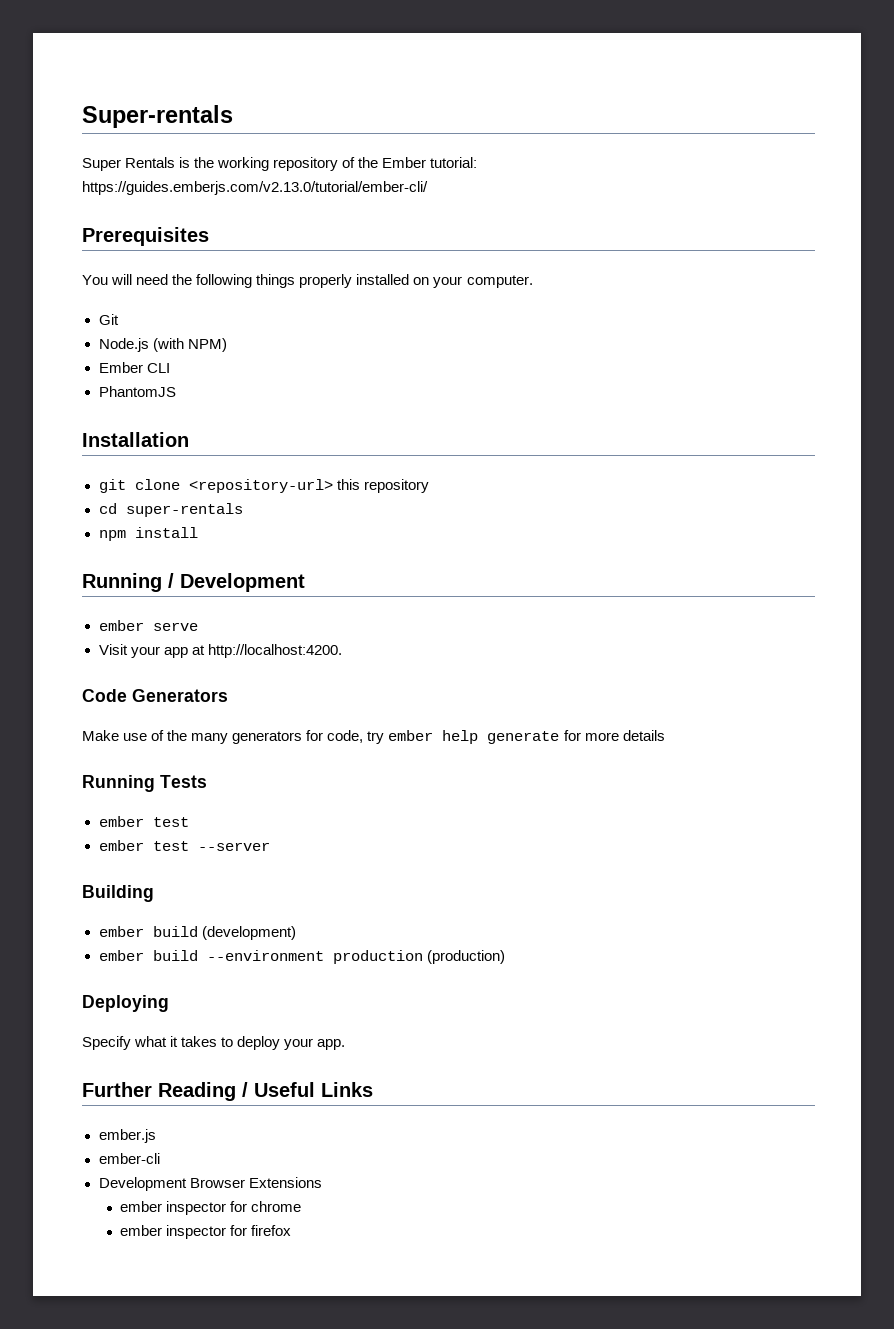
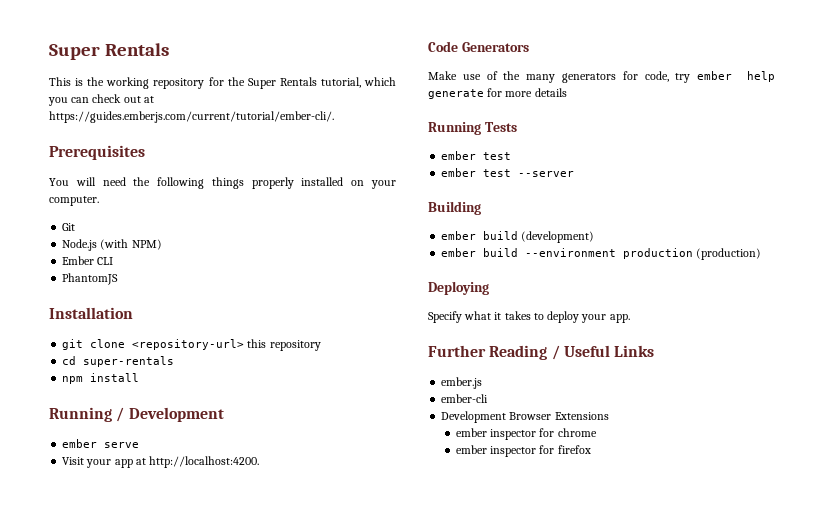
[82,105,233,128] [82,157,176,171] Super-rentals // Super Rentals -> [49,43,169,60] [49,77,71,86] Super Rentals // This
[342,157,478,168] [82,181,428,195] of the Ember tutorial: https://guides.emberjs.com/v2.13.0/tutorial/ember-cli/ -> [208,77,396,89] [48,94,154,106] [49,111,334,123] for the Super Rentals tutorial, which you can check out at https://guides.emberjs.com/current/tutorial/ember-cli/.

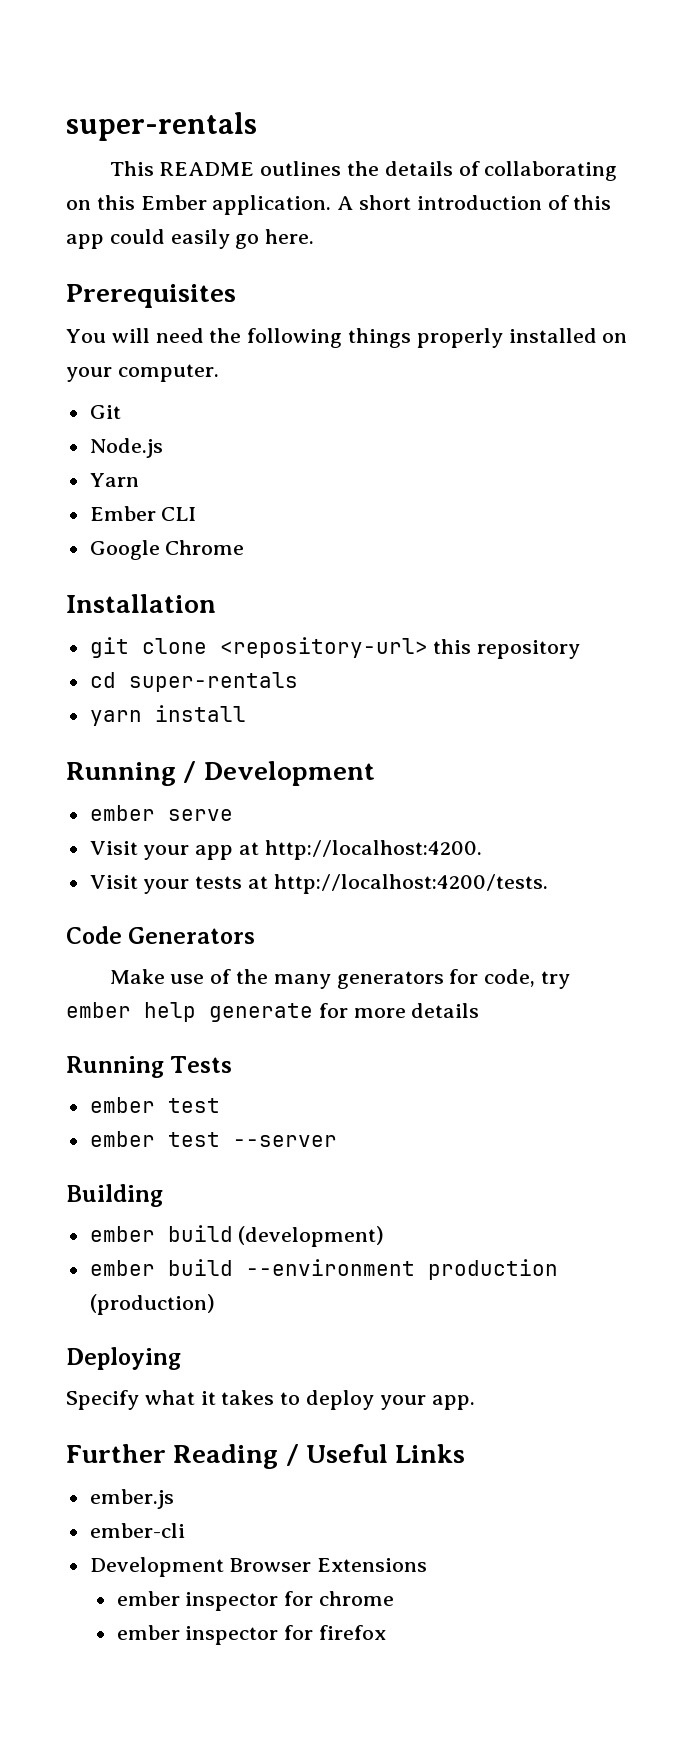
[49,43,169,60] Super Rentals -> [66,112,257,141] super-rentals
[75,77,396,89] [48,94,154,106] [49,111,334,123] is the working repository for the Super Rentals tutorial, which you can check out at https://guides.emberjs.com/current/tutorial/ember-cli/. -> [159,161,618,181] [66,195,612,215] [66,229,315,249] README outlines the details of collaborating on this Ember application. A short introduction of this app could easily go here.
[100,239,162,250] (with NPM) -> [89,473,139,487] // Yarn
[62,273,119,285] PhantomJS -> [89,540,245,560] Google Chrome
[62,376,84,384] npm -> [89,710,142,726] yarn
(260, 462) none -> [89,874,548,894] // Visit your tests at http://localhost:4200/tests.

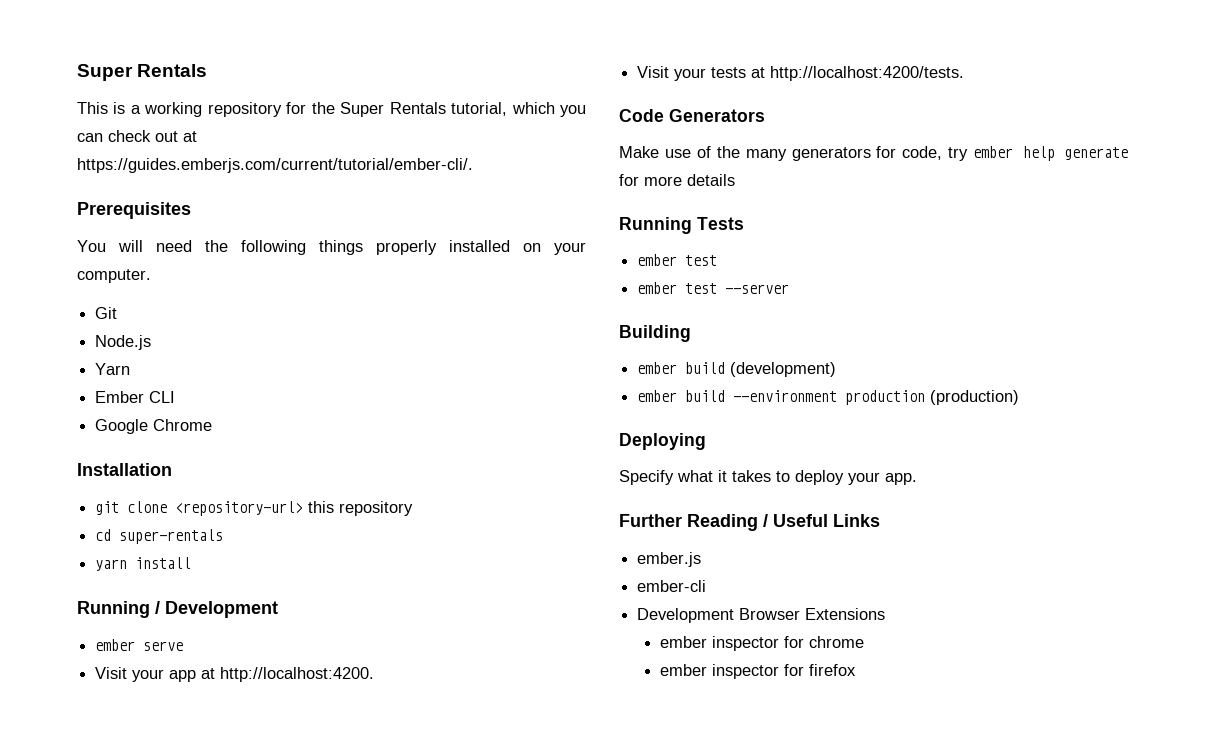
[66,112,257,141] super-rentals -> [77,64,208,81] Super Rentals
[159,161,618,181] [66,195,612,215] [66,229,315,249] README outlines the details of collaborating on this Ember application. A short introduction of this app could easily go here. -> [113,102,586,117] [77,130,197,142] [77,158,473,173] is a working repository for the Super Rentals tutorial, which you can check out at https://guides.emberjs.com/current/tutorial/ember-cli/.

